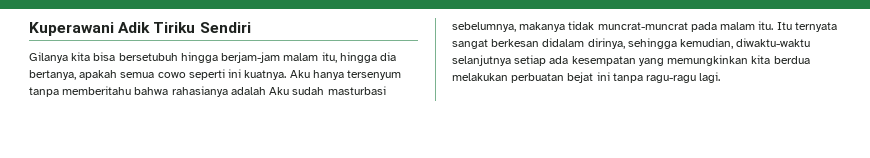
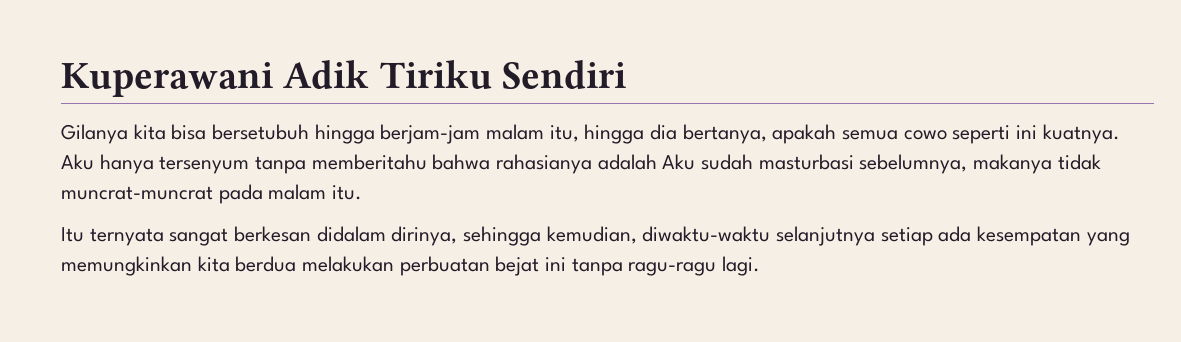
(774, 25) none -> (363, 192) //

